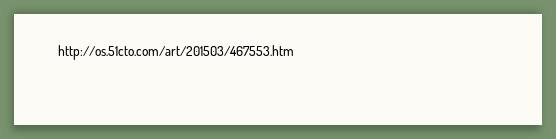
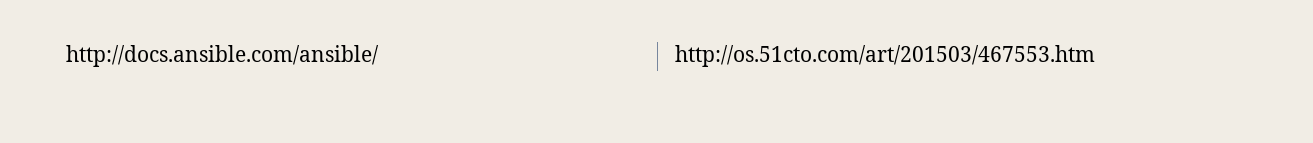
(58, 52) none -> [66,45,379,67] http://docs.ansible.com/ansible/

